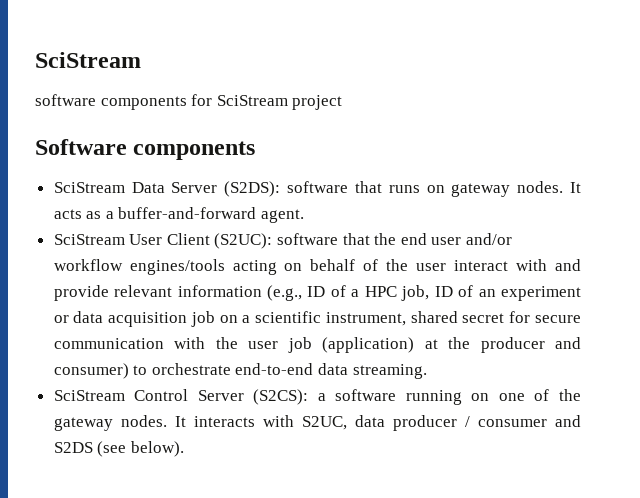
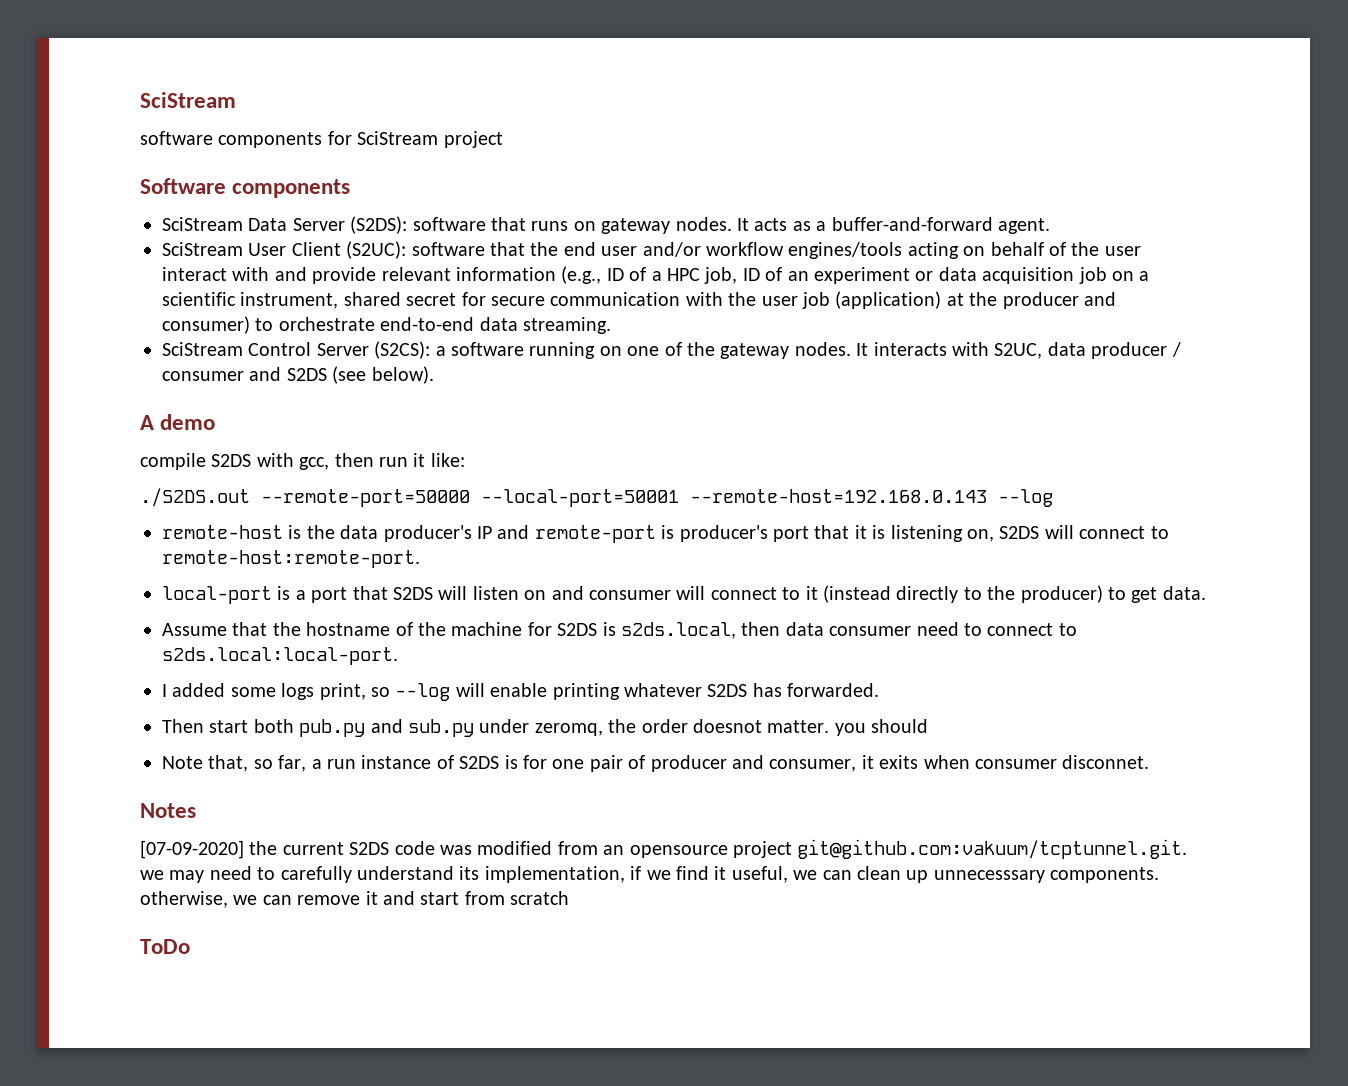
(184, 449) none -> [140,414,216,430] [140,453,465,470] [140,488,1053,507] [162,525,1169,543] [162,550,420,568] [162,585,1206,604] [162,622,1077,639] [162,647,398,665] [162,683,880,701] [162,719,929,737] [162,755,1150,772] [140,803,196,818] [140,839,1188,859] [140,866,1160,883] [140,891,570,908] [140,939,190,954] // A demo // compile S2DS with gcc, then run it like: // ./S2DS.out --remote-port=50000 --local-port=50001 --remote-host=192.168.0.143 --log // remote-host is the data producer's IP and remote-port is producer's port that it is listening on, S2DS will connect to remote-host:remote-port. // local-port is a port that S2DS will listen on and consumer will connect to it (instead directly to the producer) to get data. // Assume that the hostname of the machine for S2DS is s2ds.local, then data consumer need to connect to s2ds.local:local-port. // I added some logs print, so --log will enable printing whatever S2DS has forwarded. // Then start both pub.py and sub.py under zeromq, the order doesnot matter. you should // Note that, so far, a run instance of S2DS is for one pair of producer and consumer, it exits when consumer disconnet. // Notes // [07-09-2020] the current S2DS code was modified from an opensource project git@github.com:vakuum/tcptunnel.git. we may need to carefully understand its implementation, if we find it useful, we can clean up unnecesssary components. otherwise, we can remove it and start from scratch // ToDo

